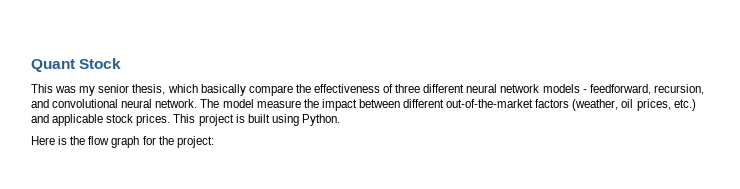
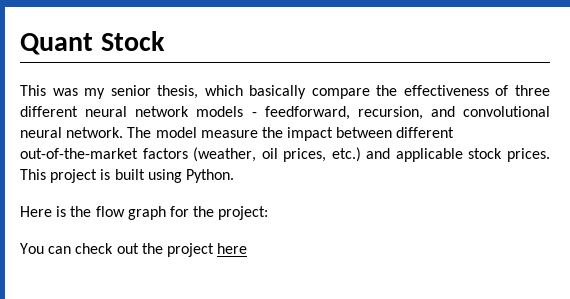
(214, 142) none -> [20,243,248,257] // You can check out the project here

